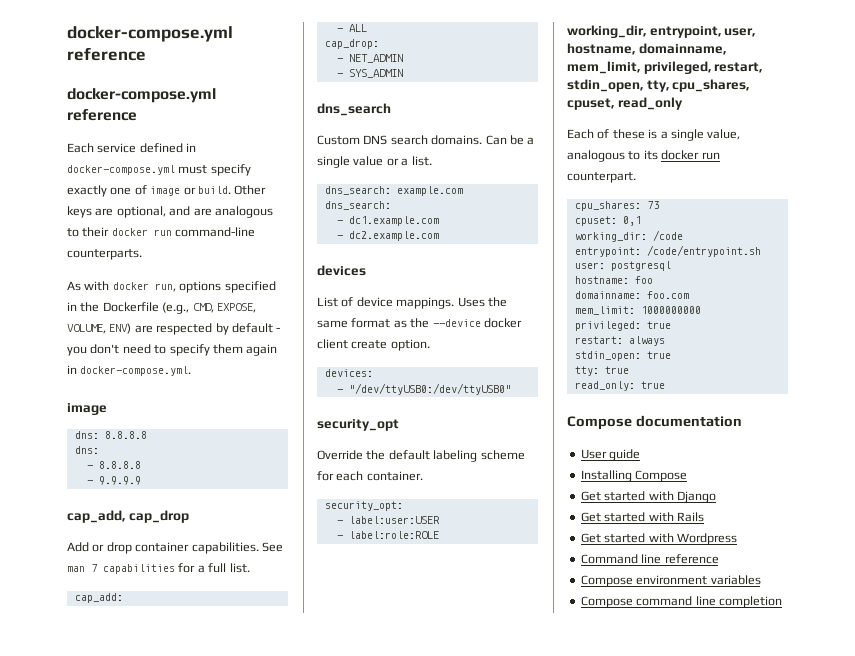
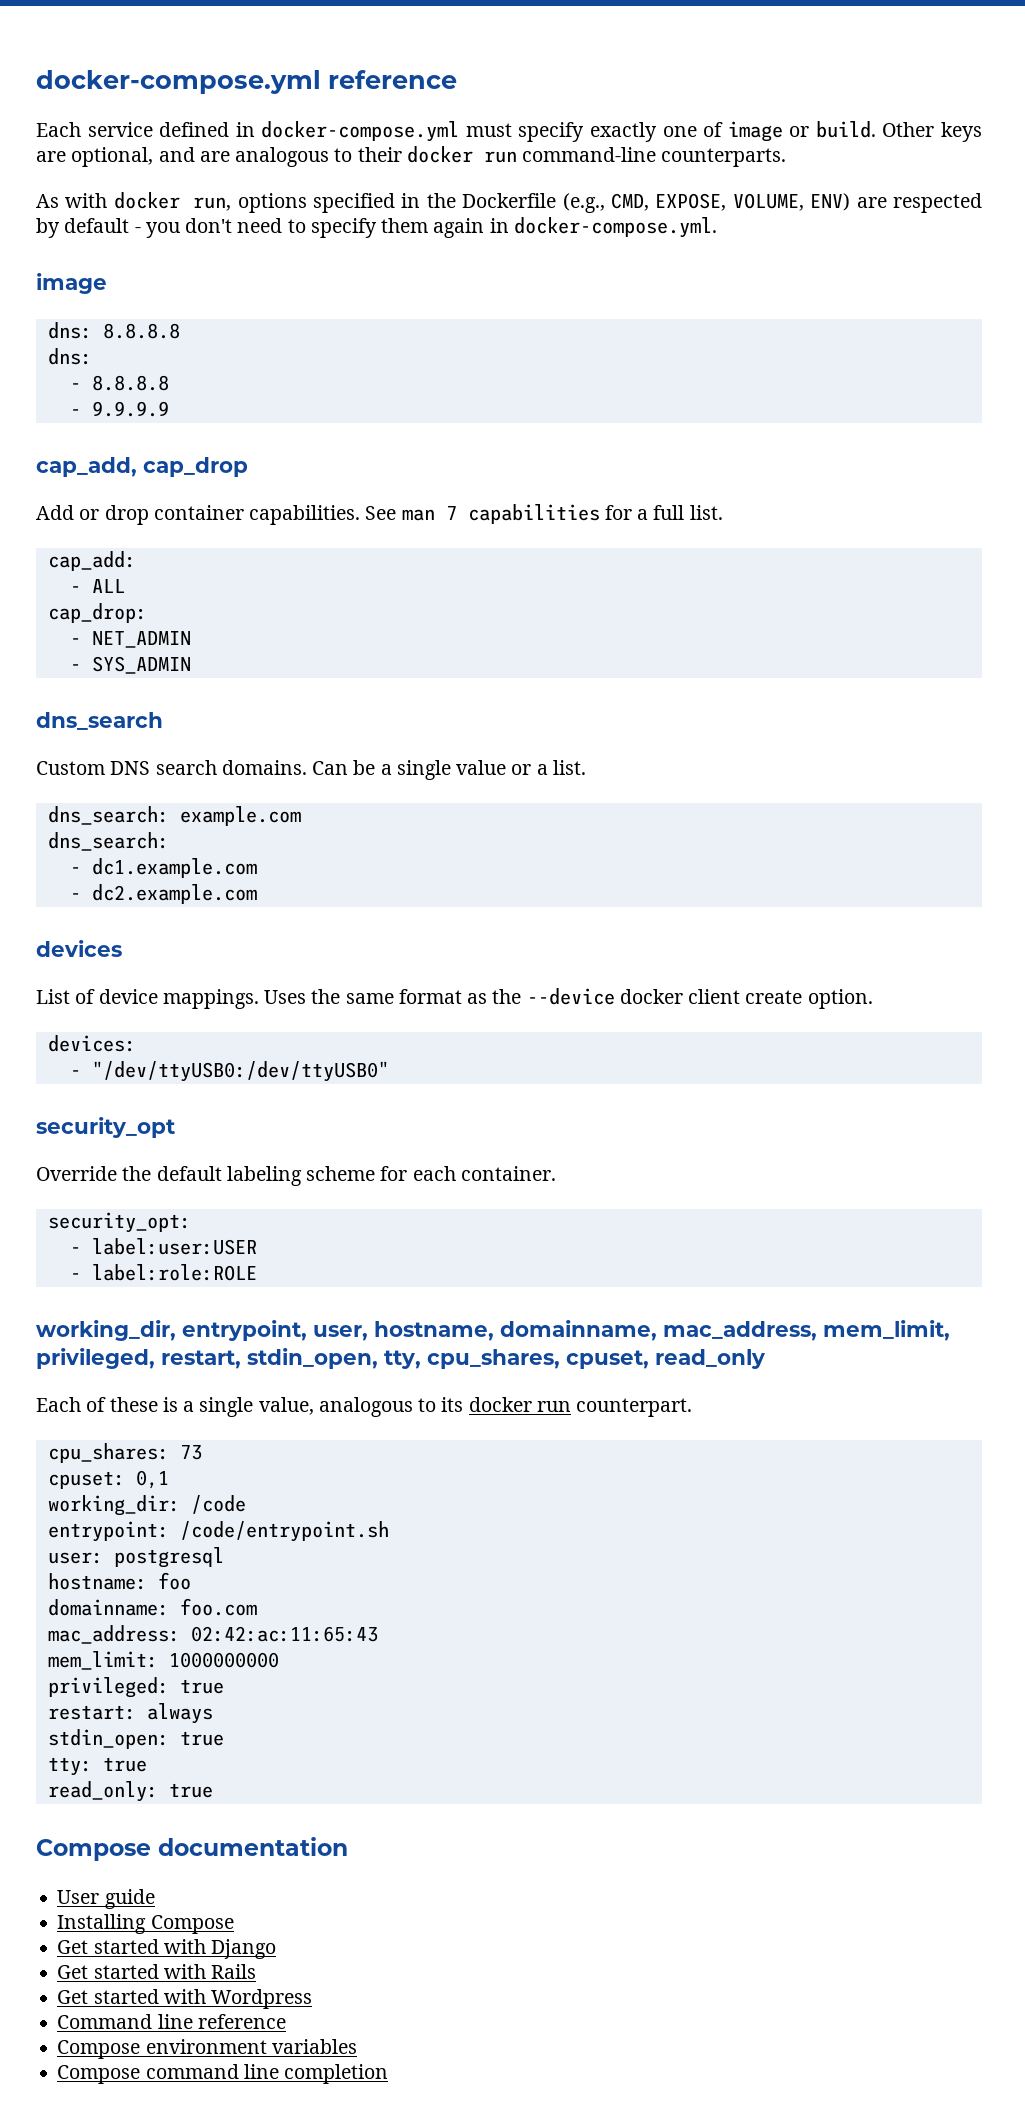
[67,26,233,42] [67,47,146,61] [67,88,216,103] [67,109,137,121] docker-compose.yml reference // docker-compose.yml reference -> [36,70,457,94] docker-compose.yml reference
(726, 49) none -> [663,1321,817,1341] mac_address,
(689, 295) none -> [47,1625,378,1644] // mac_address: 02:42:ac:11:65:43

